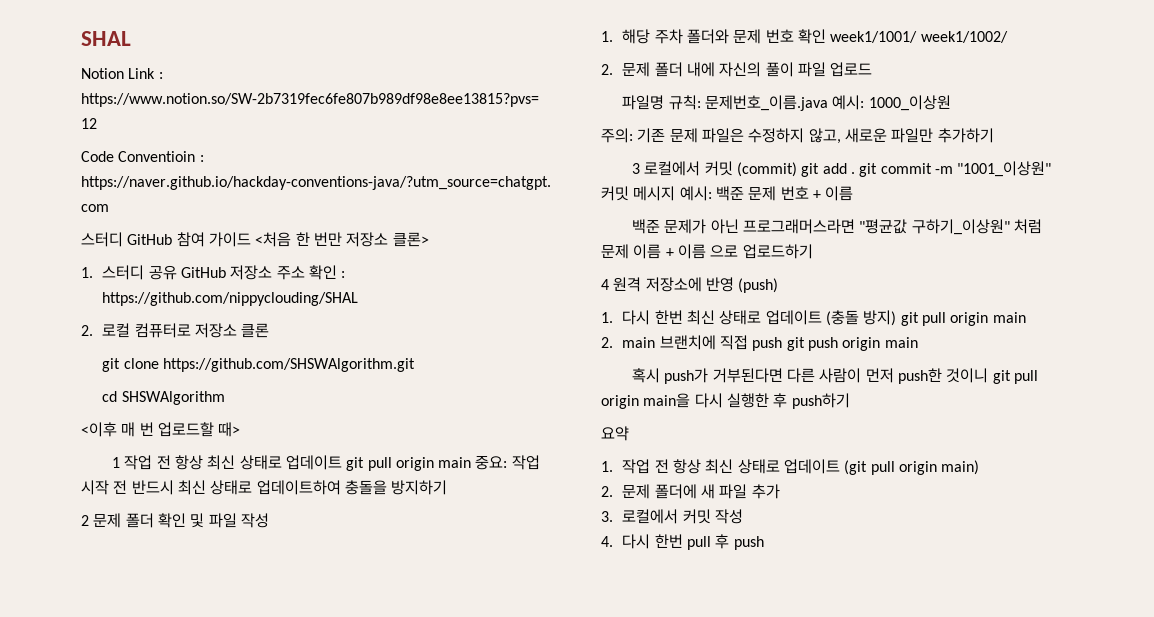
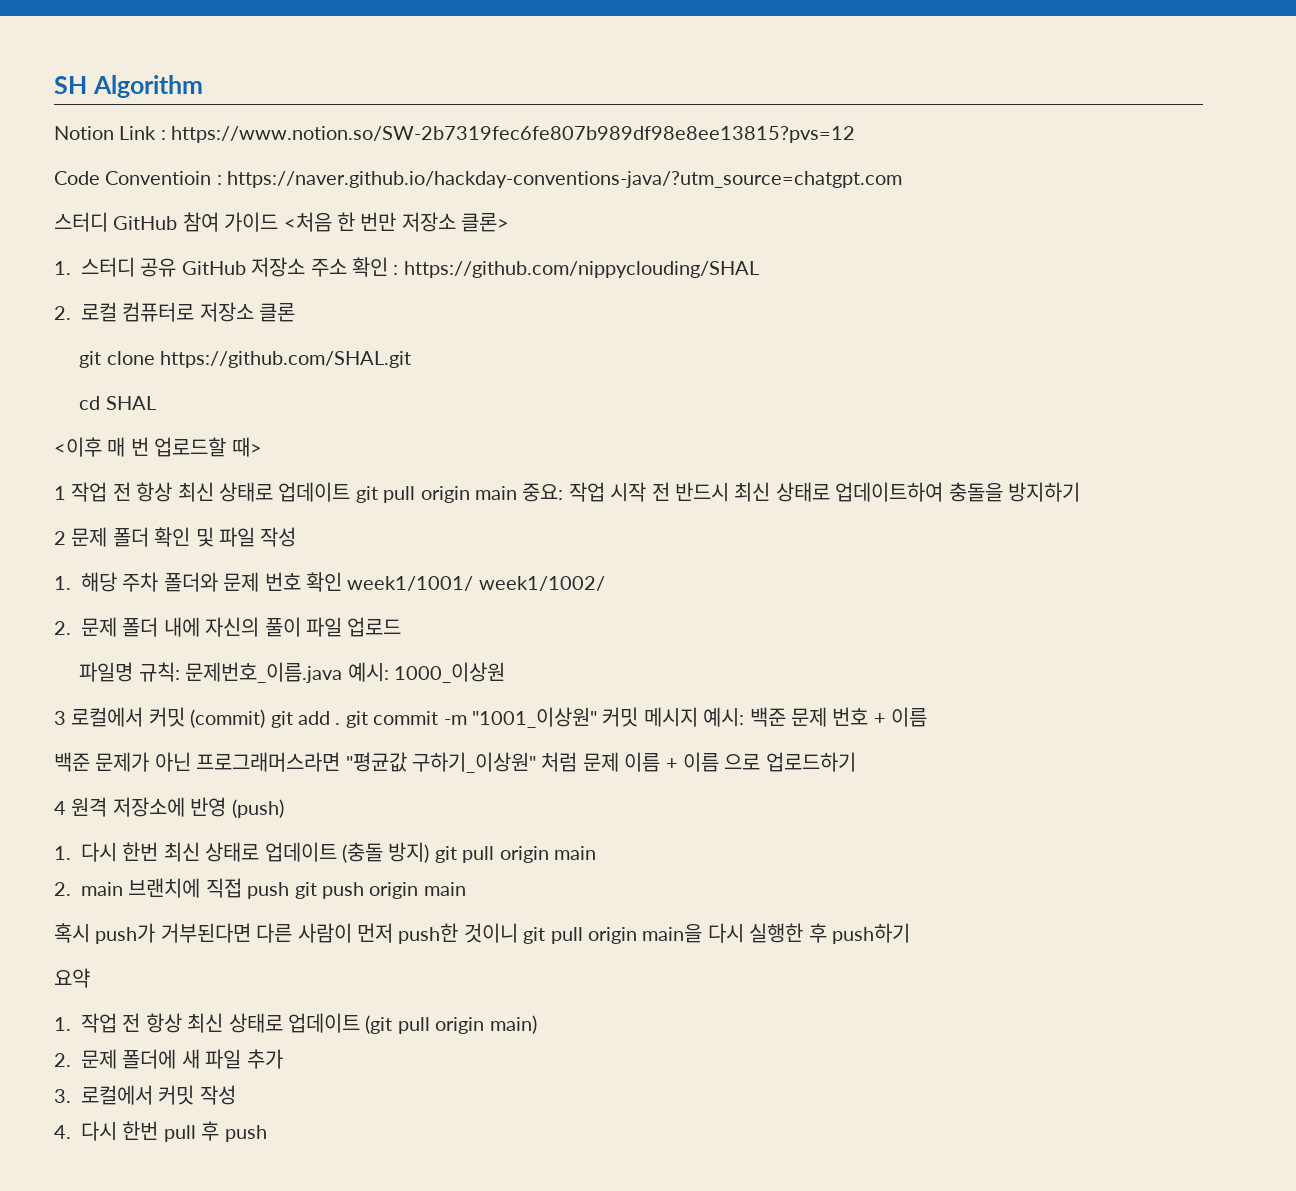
[81,31,131,46] SHAL -> [54,75,203,98] SH Algorithm
[163,358,416,372] https://github.com/SHSWAlgorithm.git -> [160,351,412,368] https://github.com/SHAL.git
[121,391,225,405] SHSWAlgorithm -> [105,396,156,410] SHAL
[601,128,994,144] // 주의: 기존 문제 파일은 수정하지 않고, 새로운 파일만 추가하기 -> (505, 672) none

